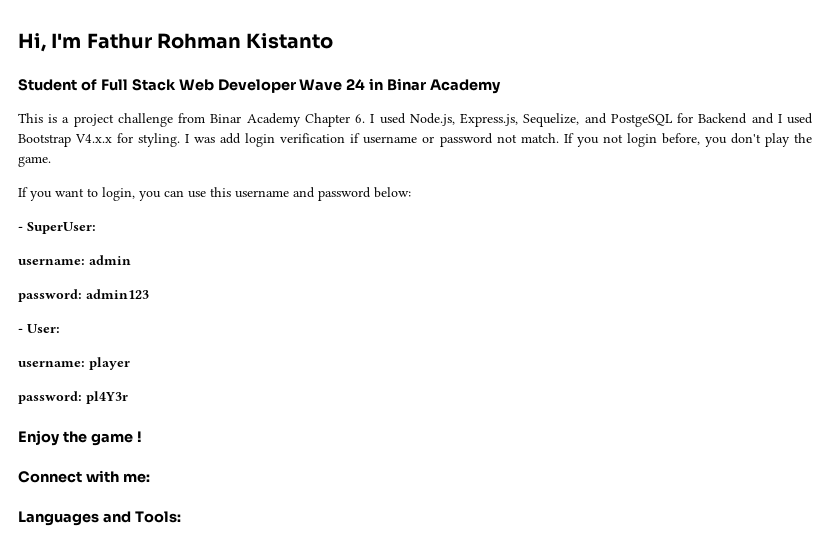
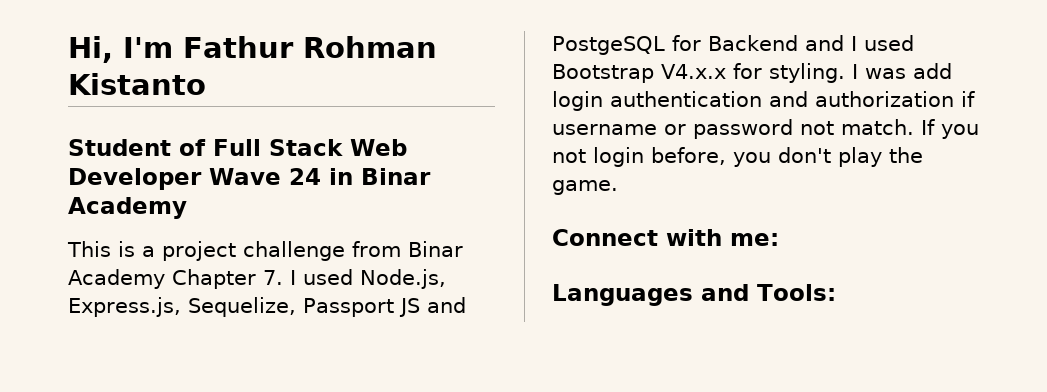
[355,114,366,123] 6. -> [263,270,283,285] 7.
(580, 120) none -> [303,298,420,317] Passport JS
[280,133,346,143] verification -> [610,91,954,107] authentication and authorization
[18,187,411,201] [18,222,96,234] [18,255,131,265] [18,289,149,302] [18,324,60,333] [18,357,130,370] [18,391,128,404] [18,430,142,446] // If you want to login, you can use this username and password below: // - SuperUser: // username: admin // password: admin123 // - User: // username: player // password: pl4Y3r // Enjoy the game ! -> (618, 187) none

